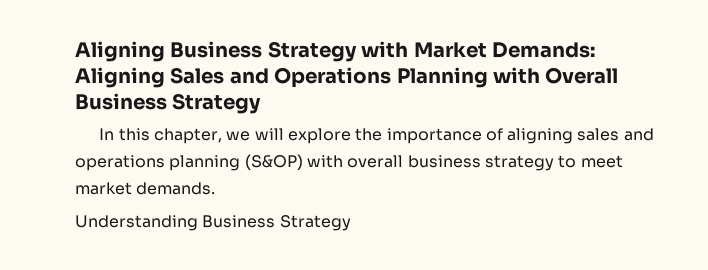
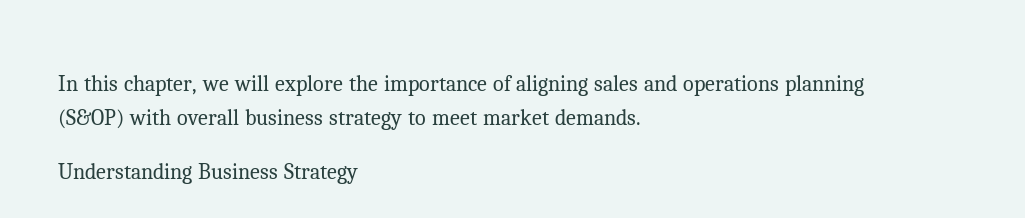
[75,41,595,62] [75,67,619,88] [75,93,262,114] Aligning Business Strategy with Market Demands: Aligning Sales and Operations Planning with Overall Business Strategy // -> (58, 83) none

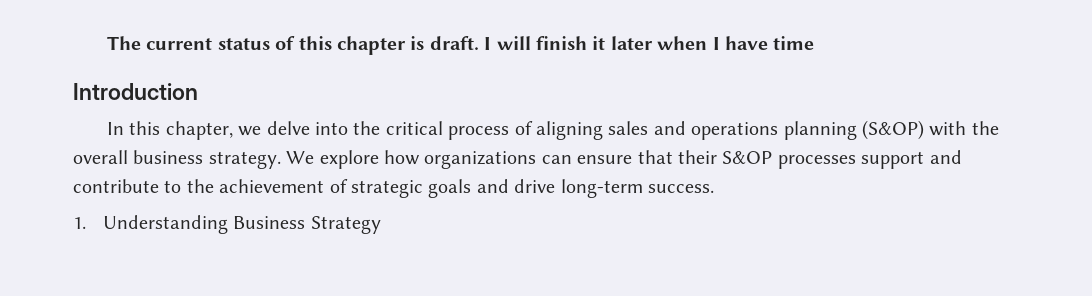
[58,75,487,96] In this chapter, we will explore the importance -> [106,36,815,55] [73,83,198,100] [106,121,510,140] The current status of this chapter is draft. I will finish it later when I have time // Introduction // In this chapter, we delve into the critical process
(171, 117) none -> [971,121,999,135] the
[328,109,641,130] strategy to meet market demands. // -> [208,150,962,169] [73,179,714,198] [73,217,86,229] strategy. We explore how organizations can ensure that their S&OP processes support and contribute to the achievement of strategic goals and drive long-term success. // 1.

